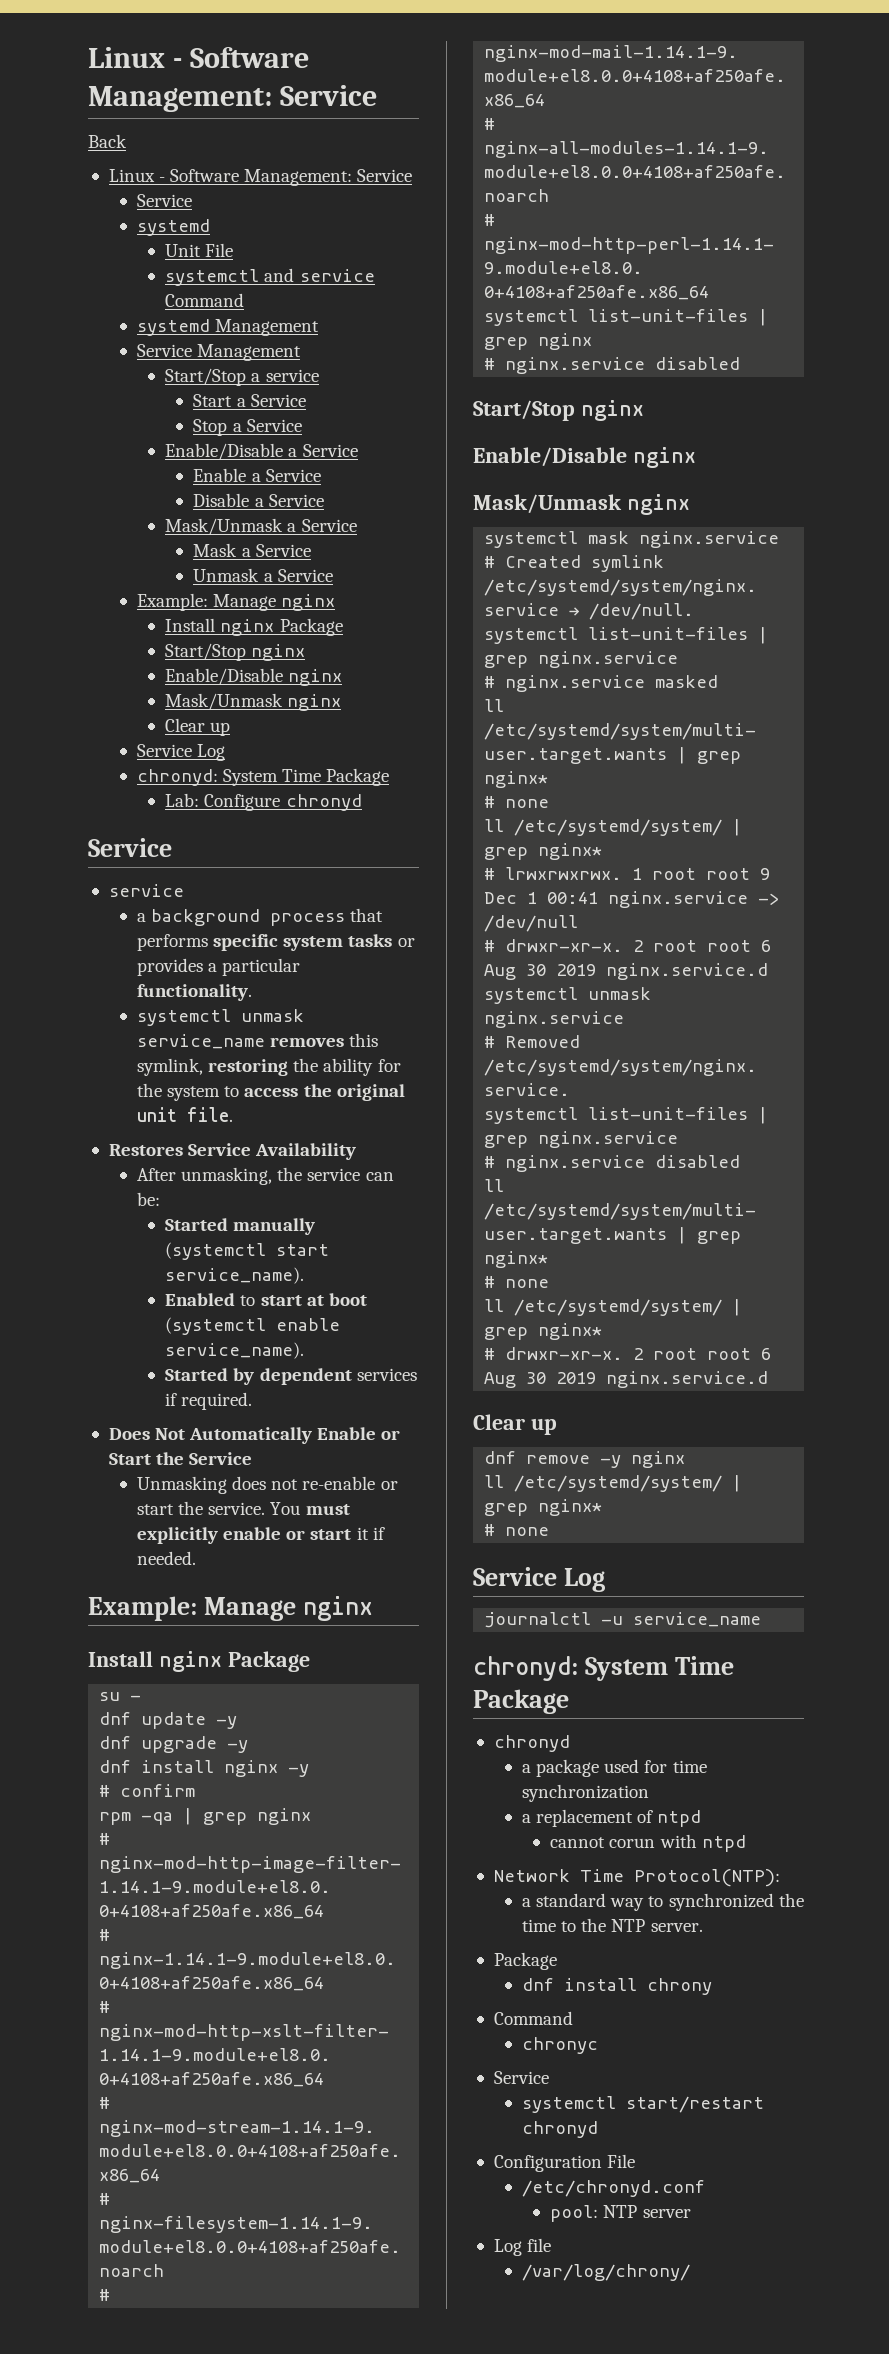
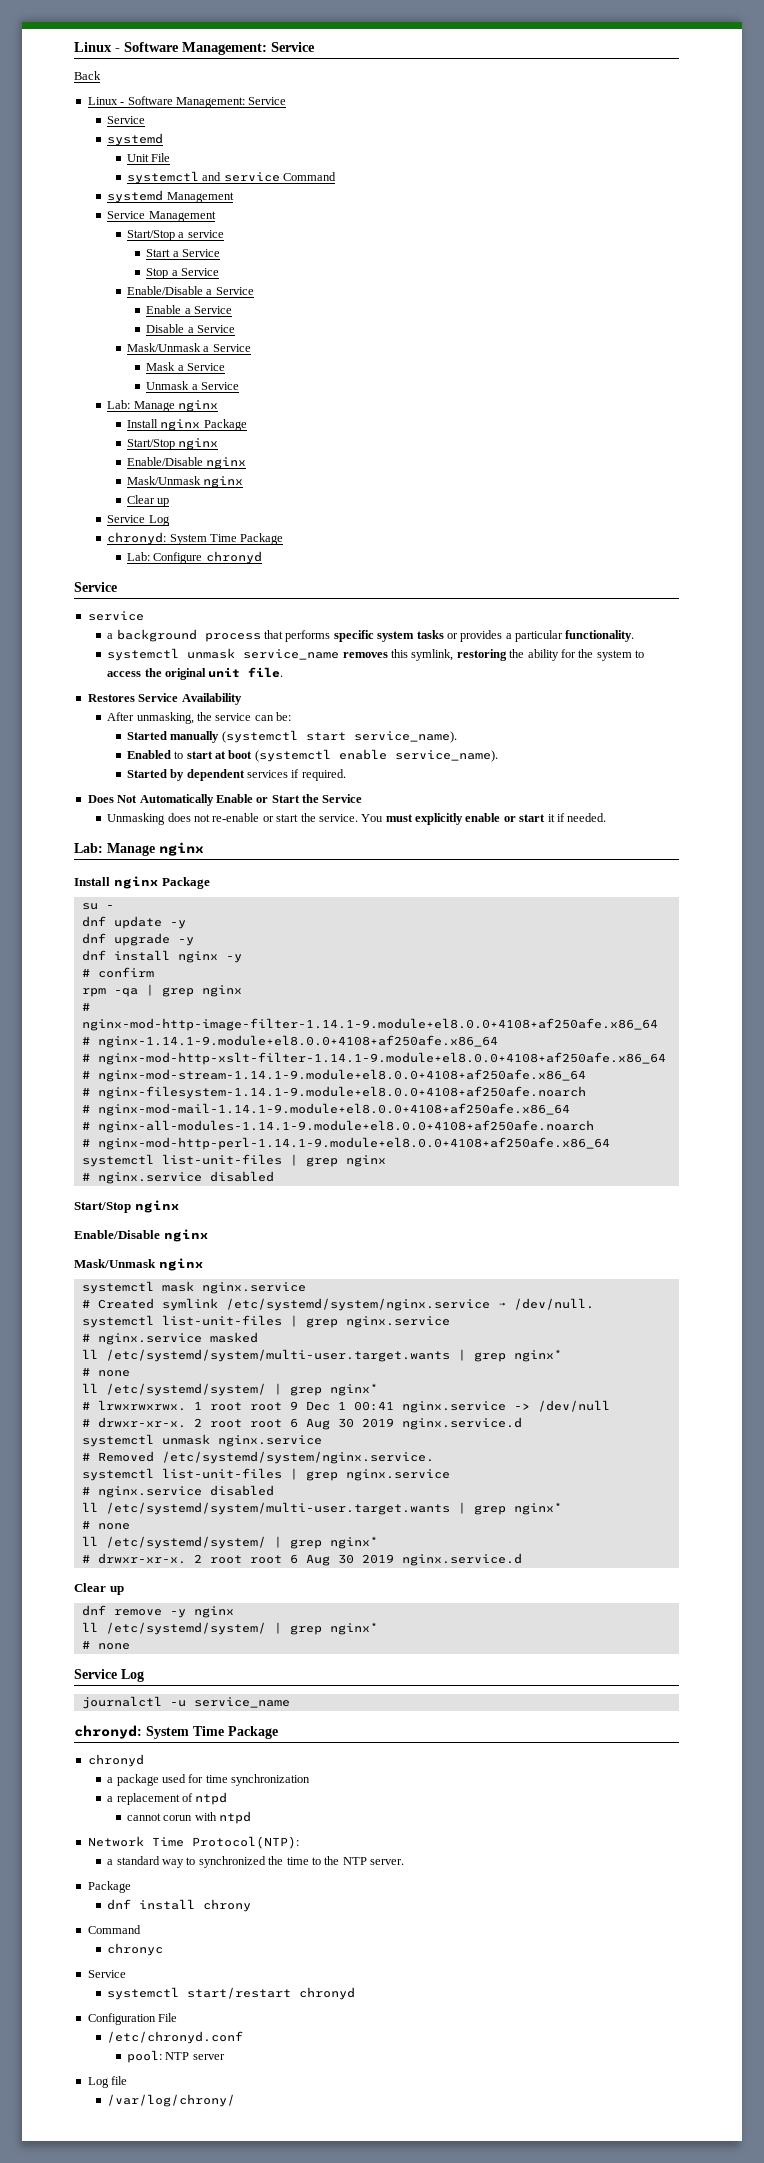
[137,593,209,611] Example: -> [107,400,131,409] Lab:
[88,1596,197,1621] Example: -> [74,843,103,853] Lab:

